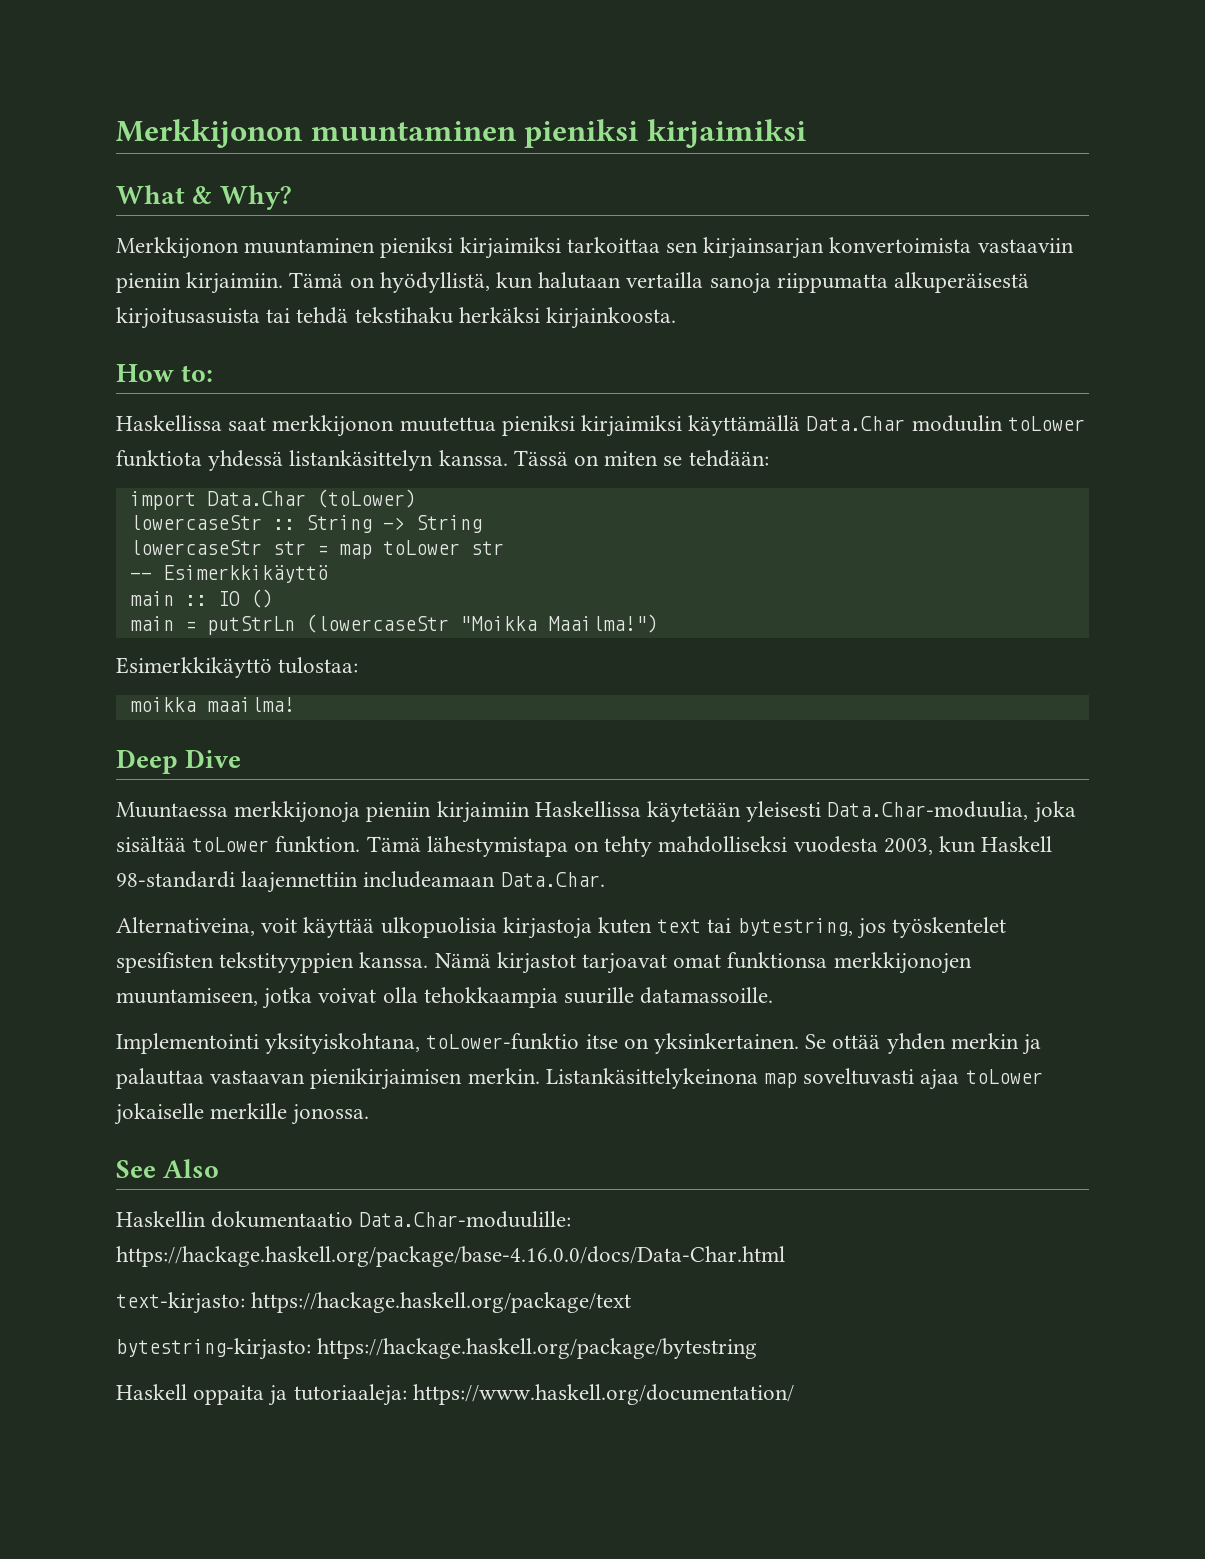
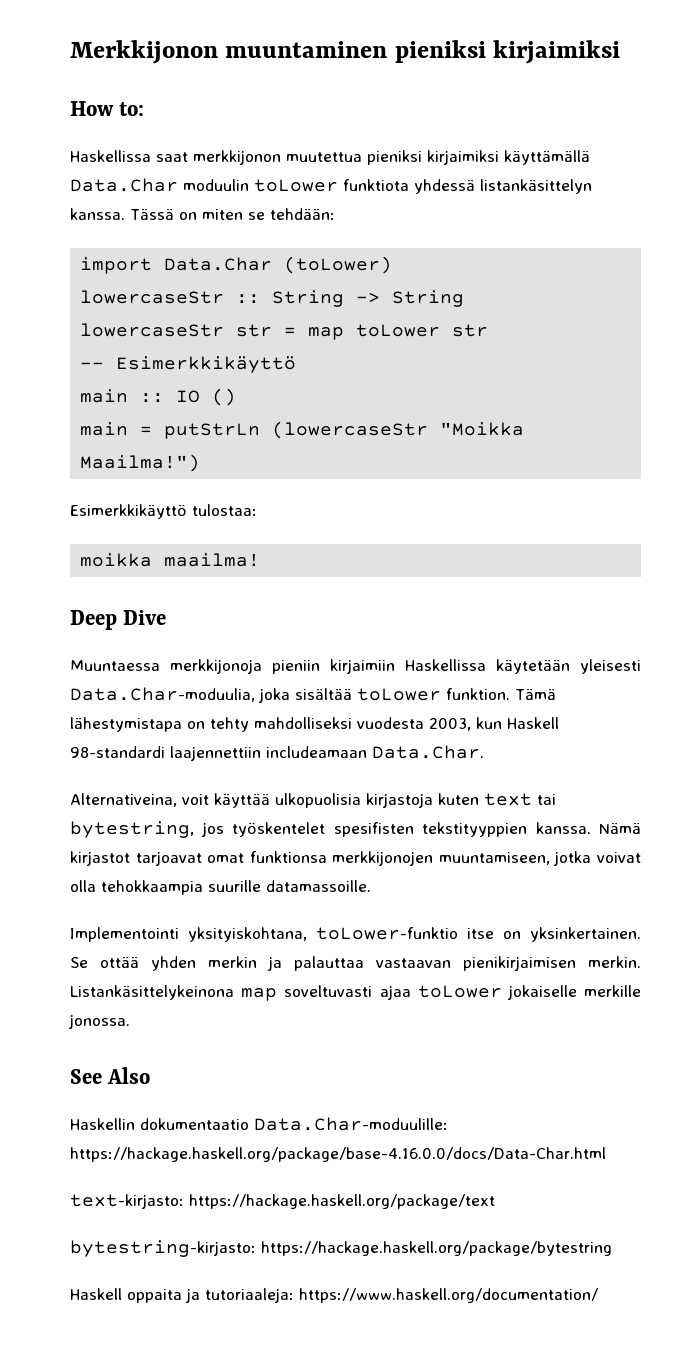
[116,119,806,148] [116,185,292,210] [116,237,1074,259] [116,272,1030,294] [116,307,677,329] Merkkijonon muuntaminen pieniksi kirjaimiksi // What & Why? // Merkkijonon muuntaminen pieniksi kirjaimiksi tarkoittaa sen kirjainsarjan konvertoimista vastaaviin pieniin kirjaimiin. Tämä on hyödyllistä, kun halutaan vertailla sanoja riippumatta alkuperäisestä kirjoitusasuista tai tehdä tekstihaku herkäksi kirjainkoosta. -> [70,40,621,64] Merkkijonon muuntaminen pieniksi kirjaimiksi

